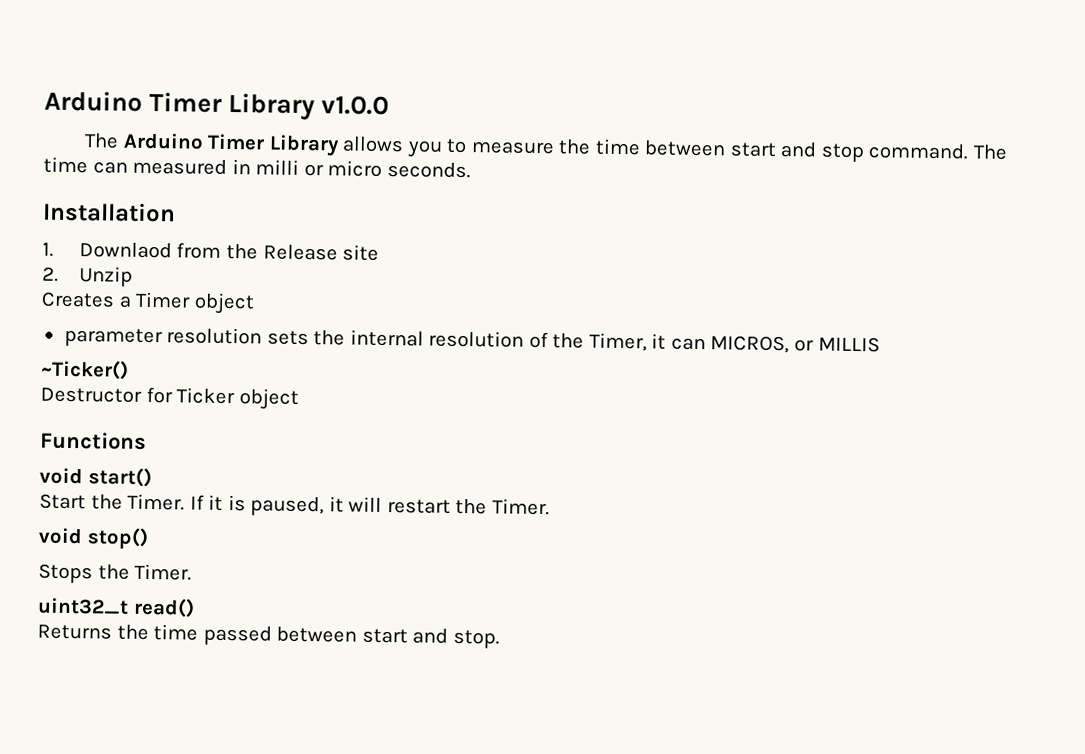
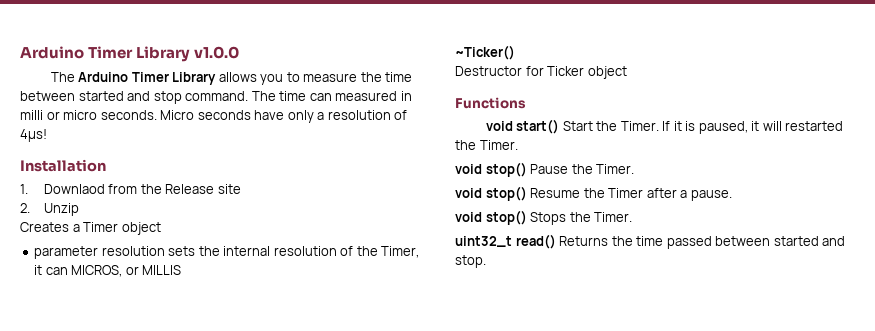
[729,142,777,157] start -> [78,91,124,101] started
(471, 170) none -> [160,110,408,123] [20,129,47,142] Micro seconds have only a resolution of 4µs!
(152, 477) // -> (560, 126) none
[386,498,550,516] [38,527,149,549] restart the Timer. // void stop() // -> [785,121,844,131] [455,140,518,150] [455,162,635,177] [455,186,732,201] [455,210,527,225] restarted the Timer. // void stop() Pause the Timer. // void stop() Resume the Timer after a pause. // void stop()
(195, 607) // -> (556, 241) none
[361,628,408,644] start -> [773,236,819,246] started

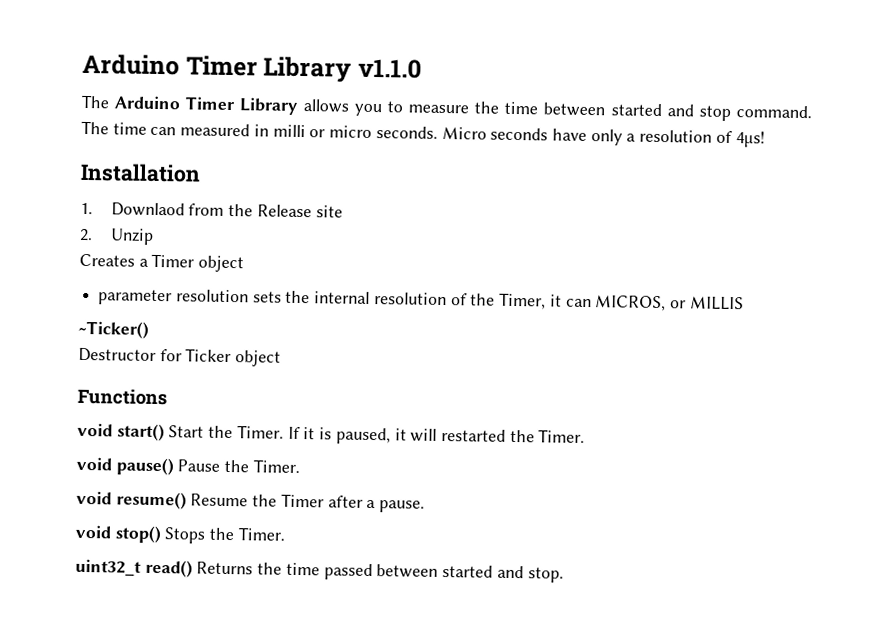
[20,46,240,62] Arduino Timer Library v1.0.0 -> [82,53,422,83] Arduino Timer Library v1.1.0
[485,162,527,177] stop() -> [115,457,174,476] pause()
[485,186,527,201] stop() -> [115,491,187,510] resume()

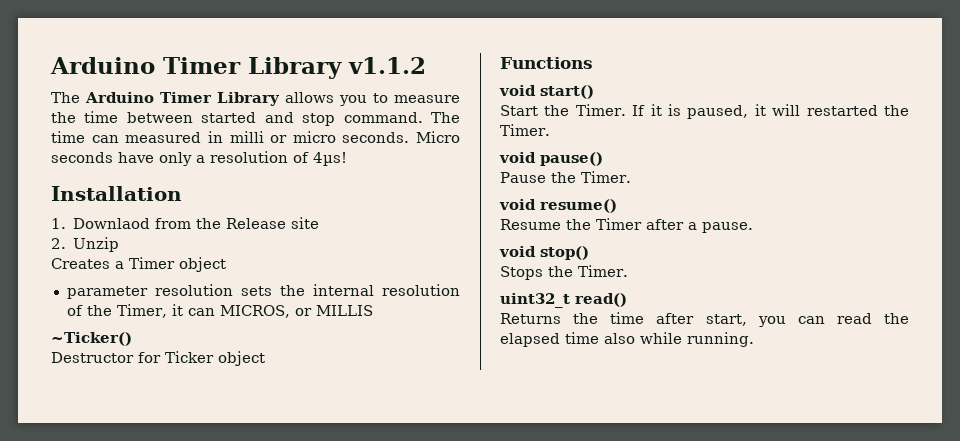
[82,53,422,83] Arduino Timer Library v1.1.0 -> [50,57,426,79] Arduino Timer Library v1.1.2
(165, 432) none -> (594, 92) //
(174, 466) none -> (603, 159) //
(187, 500) none -> (617, 206) //
(161, 534) none -> (589, 253) //
(193, 568) none -> (627, 300) //
[323,563,564,583] passed between started and stop. -> [656,313,909,327] [500,332,754,347] after start, you can read the elapsed time also while running.

